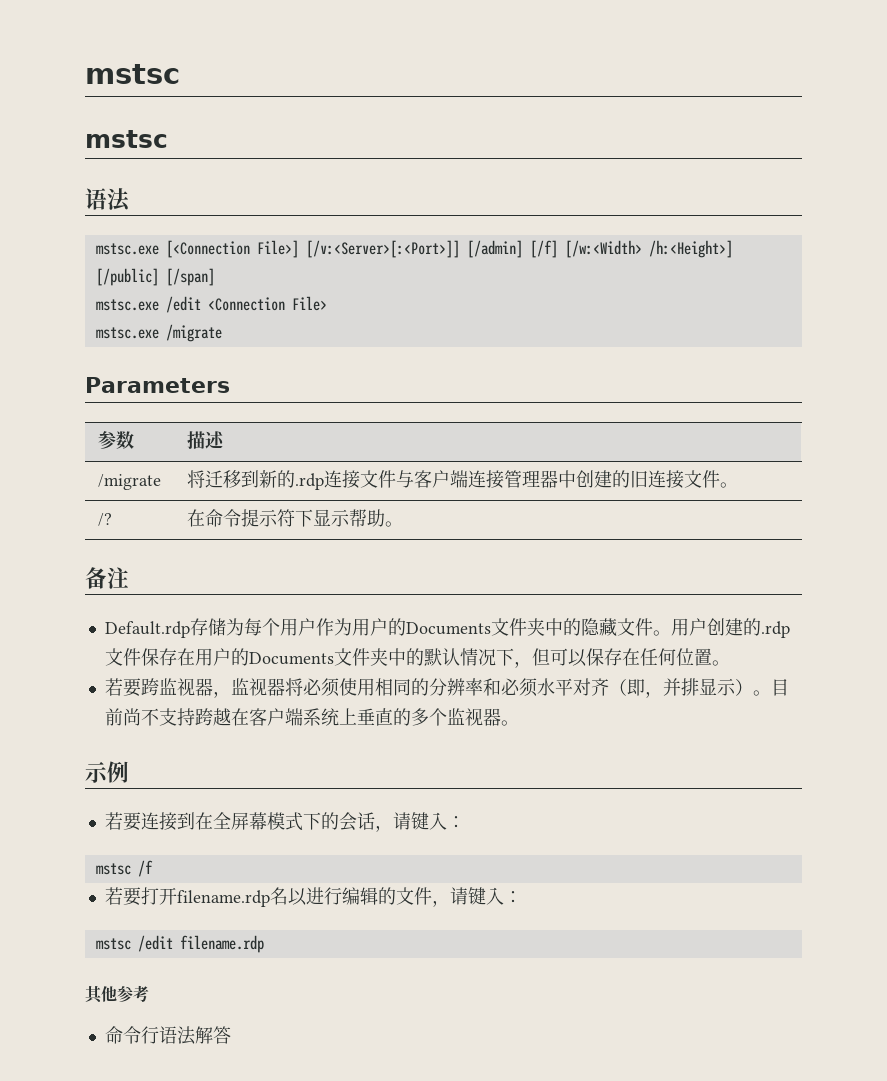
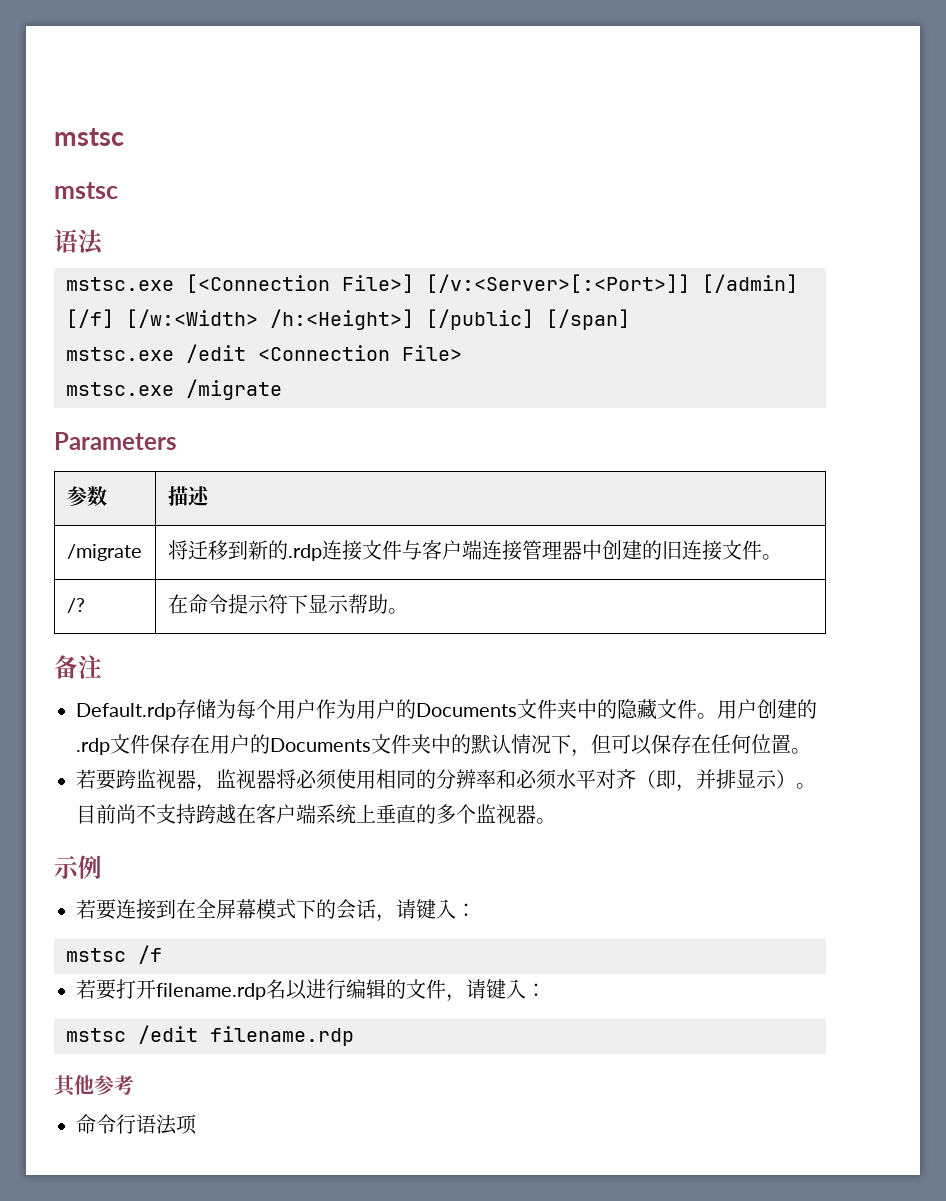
[194,1026,231,1044] 解答 -> [176,1114,197,1135] 项

